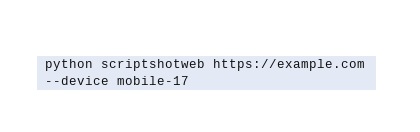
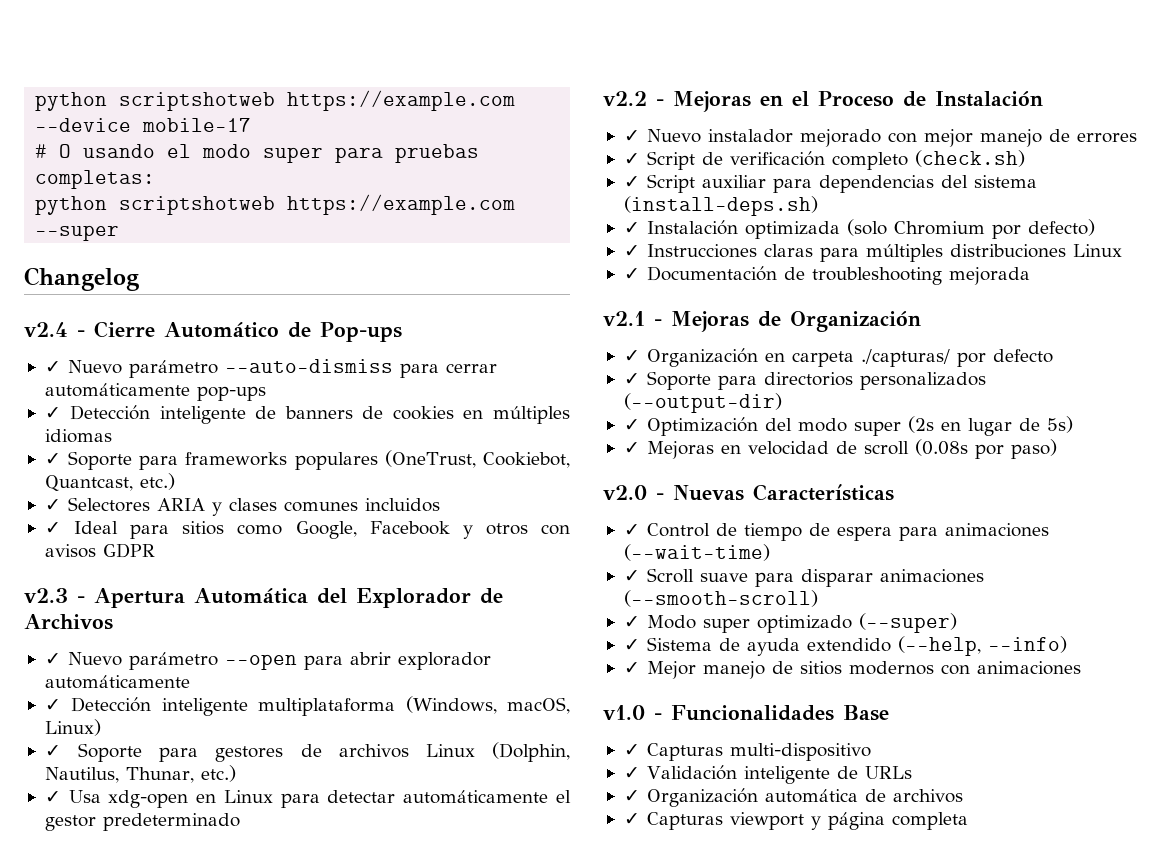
(189, 80) none -> [35,144,480,163] [35,170,156,189] [35,194,516,215] [35,225,120,241] [24,267,139,291] [24,321,402,342] [44,359,497,378] [44,383,266,401] [44,405,570,424] [44,429,112,443] [44,450,571,470] [44,473,175,492] [44,497,440,516] [44,521,570,539] [44,543,155,558] [24,588,503,608] [24,614,113,630] [44,652,491,670] [44,675,190,689] [44,696,570,716] [44,719,101,736] [44,742,570,762] [44,765,236,783] [44,790,571,808] [44,813,240,831] [603,91,1043,112] [623,129,1137,147] [623,150,1025,170] [623,174,1037,193] [623,196,818,216] [623,219,1095,239] [623,244,1122,262] [623,266,1030,285] [603,311,921,332] [623,348,1053,367] [623,371,986,390] [623,393,782,413] [623,416,1073,436] [623,439,1057,459] [603,484,894,501] [623,523,1049,541] [623,544,770,561] [623,568,984,587] [623,590,818,607] [623,613,957,633] [623,636,1067,656] [623,661,1081,679] [603,705,889,721] [623,743,871,761] [623,765,912,784] [623,788,963,807] [623,812,968,830] // # O usando el modo super para pruebas completas: // python scriptshotweb https://example.com --super // Changelog // v2.4 - Cierre Automático de Pop-ups // ✓ Nuevo parámetro --auto-dismiss para cerrar automáticamente pop-ups // ✓ Detección inteligente de banners de cookies en múltiples idiomas // ✓ Soporte para frameworks populares (OneTrust, Cookiebot, Quantcast, etc.) // ✓ Selectores ARIA y clases comunes incluidos // ✓ Ideal para sitios como Google, Facebook y otros con avisos GDPR // v2.3 - Apertura Automática del Explorador de Archivos // ✓ Nuevo parámetro --open para abrir explorador automáticamente // ✓ Detección inteligente multiplataforma (Windows, macOS, Linux) // ✓ Soporte para gestores de archivos Linux (Dolphin, Nautilus, Thunar, etc.) // ✓ Usa xdg-open en Linux para detectar automáticamente el gestor predeterminado // v2.2 - Mejoras en el Proceso de Instalación // ✓ Nuevo instalador mejorado con mejor manejo de errores // ✓ Script de verificación completo (check.sh) // ✓ Script auxiliar para dependencias del sistema (install-deps.sh) // ✓ Instalación optimizada (solo Chromium por defecto) // ✓ Instrucciones claras para múltiples distribuciones Linux // ✓ Documentación de troubleshooting mejorada // v2.1 - Mejoras de Organización // ✓ Organización en carpeta ./capturas/ por defecto // ✓ Soporte para directorios personalizados (--output-dir) // ✓ Optimización del modo super (2s en lugar de 5s) // ✓ Mejoras en velocidad de scroll (0.08s por paso) // v2.0 - Nuevas Características // ✓ Control de tiempo de espera para animaciones (--wait-time) // ✓ Scroll suave para disparar animaciones (--smooth-scroll) // ✓ Modo super optimizado (--super) // ✓ Sistema de ayuda extendido (--help, --info) // ✓ Mejor manejo de sitios modernos con animaciones // v1.0 - Funcionalidades Base // ✓ Capturas multi-dispositivo // ✓ Validación inteligente de URLs // ✓ Organización automática de archivos // ✓ Capturas viewport y página completa

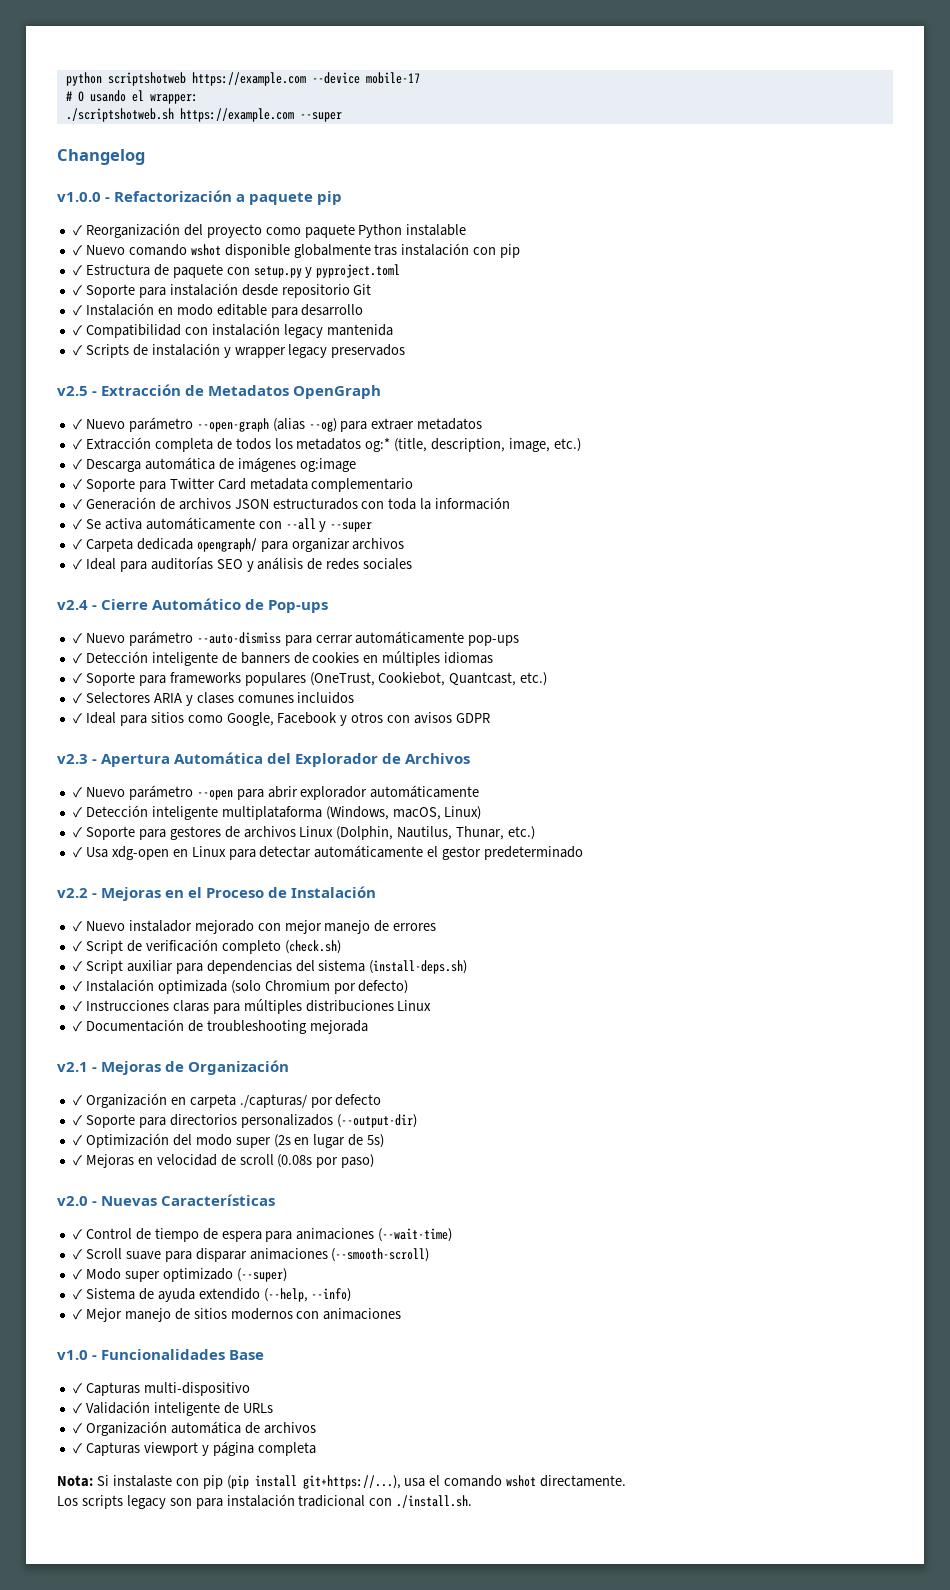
[202,144,480,163] [35,170,156,189] [35,194,516,215] [35,225,120,241] [24,267,139,291] modo super para pruebas completas: // python scriptshotweb https://example.com --super // Changelog -> [149,94,198,104] [65,108,342,122] [57,149,145,165] [57,190,343,205] [72,223,467,238] [72,243,521,258] [72,264,401,278] [72,283,372,298] [72,303,364,318] [72,323,393,338] [72,343,406,358] [57,384,382,399] [72,417,483,432] [72,437,582,452] [72,457,356,472] [72,478,414,492] [72,497,511,510] [72,517,373,532] [72,538,405,552] [72,557,413,572] wrapper: // ./scriptshotweb.sh https://example.com --super // Changelog // v1.0.0 - Refactorización a paquete pip // ✓ Reorganización del proyecto como paquete Python instalable // ✓ Nuevo comando wshot disponible globalmente tras instalación con pip // ✓ Estructura de paquete con setup.py y pyproject.toml // ✓ Soporte para instalación desde repositorio Git // ✓ Instalación en modo editable para desarrollo // ✓ Compatibilidad con instalación legacy mantenida // ✓ Scripts de instalación y wrapper legacy preservados // v2.5 - Extracción de Metadatos OpenGraph // ✓ Nuevo parámetro --open-graph (alias --og) para extraer metadatos // ✓ Extracción completa de todos los metadatos og:* (title, description, image, etc.) // ✓ Descarga automática de imágenes og:image // ✓ Soporte para Twitter Card metadata complementario // ✓ Generación de archivos JSON estructurados con toda la información // ✓ Se activa automáticamente con --all y --super // ✓ Carpeta dedicada opengraph/ para organizar archivos // ✓ Ideal para auditorías SEO y análisis de redes sociales
(968, 821) none -> [57,1475,627,1489] [57,1494,473,1509] // Nota: Si instalaste con pip (pip install git+https://...), usa el comando wshot directamente. // Los scripts legacy son para instalación tradicional con ./install.sh.

